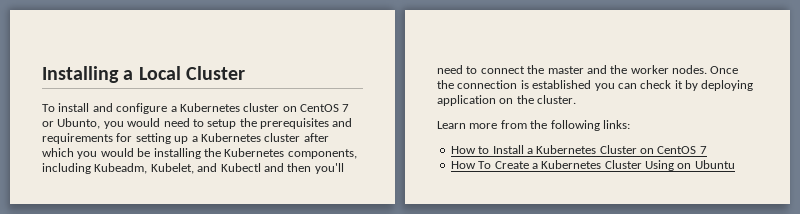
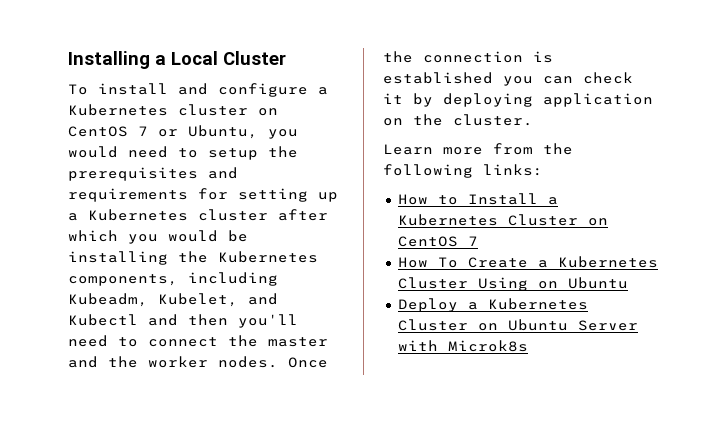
[57,118,101,129] Ubunto, -> [188,125,258,139] Ubuntu,
(735, 164) none -> [397,298,588,312] [397,319,638,331] [397,340,528,352] // Deploy a Kubernetes Cluster on Ubuntu Server with Microk8s

